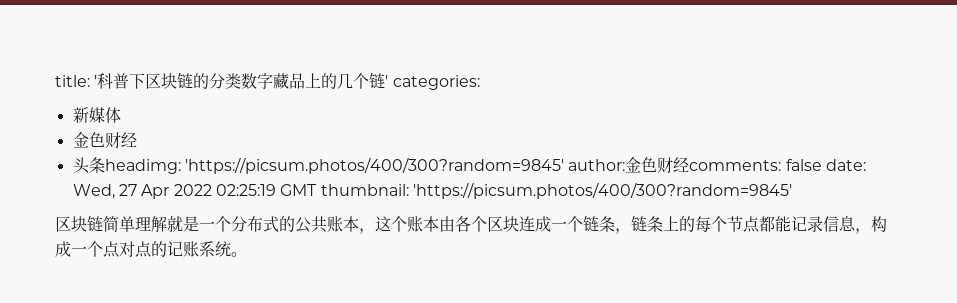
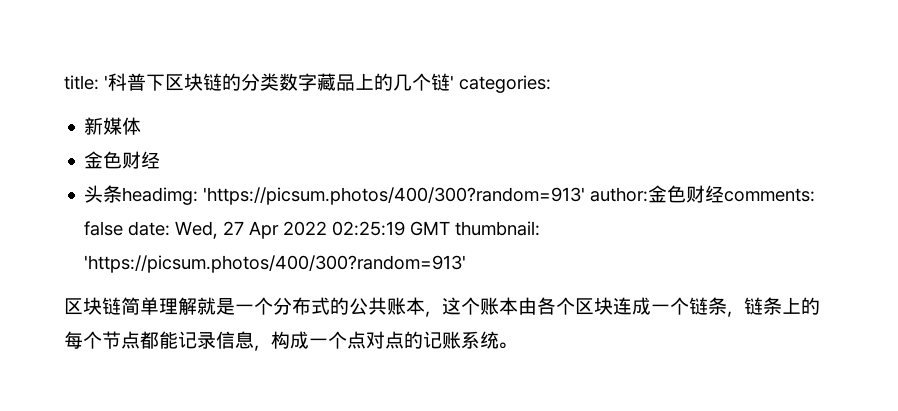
[184,157,564,174] 'https://picsum.photos/400/300?random=9845' -> [203,187,586,205] 'https://picsum.photos/400/300?random=913'
[412,182,792,199] 'https://picsum.photos/400/300?random=9845' -> [84,255,467,273] 'https://picsum.photos/400/300?random=913'

